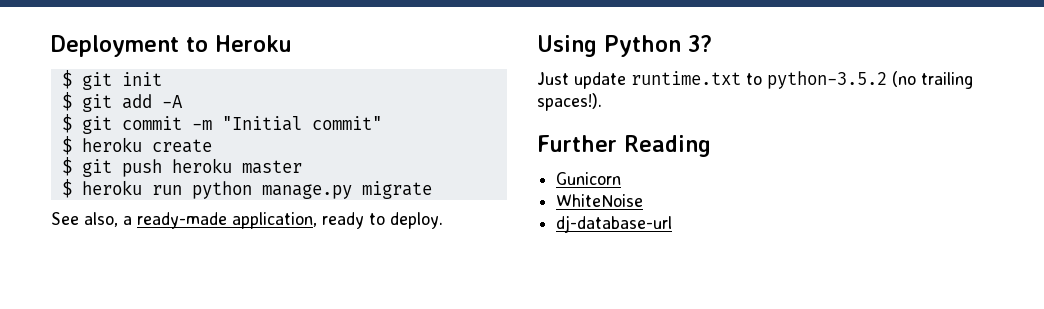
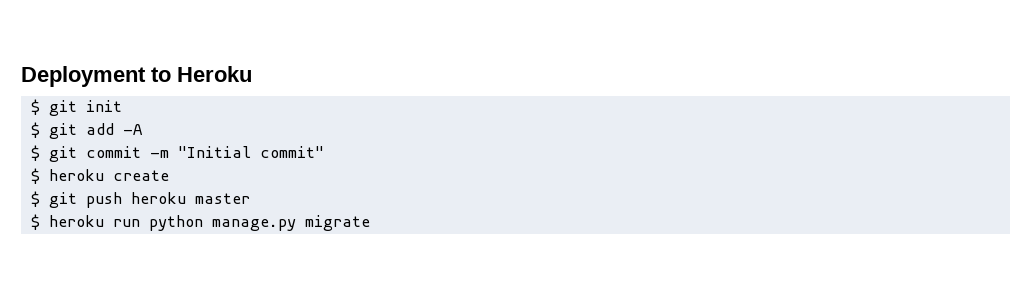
[51,212,443,229] [537,35,712,57] [537,71,973,89] [537,93,602,111] [537,135,711,157] [556,172,622,185] [556,194,644,207] [556,215,673,233] // See also, a ready-made application, ready to deploy. // Using Python 3? // Just update runtime.txt to python-3.5.2 (no trailing spaces!). // Further Reading // Gunicorn // WhiteNoise // dj-database-url -> (370, 223) none

